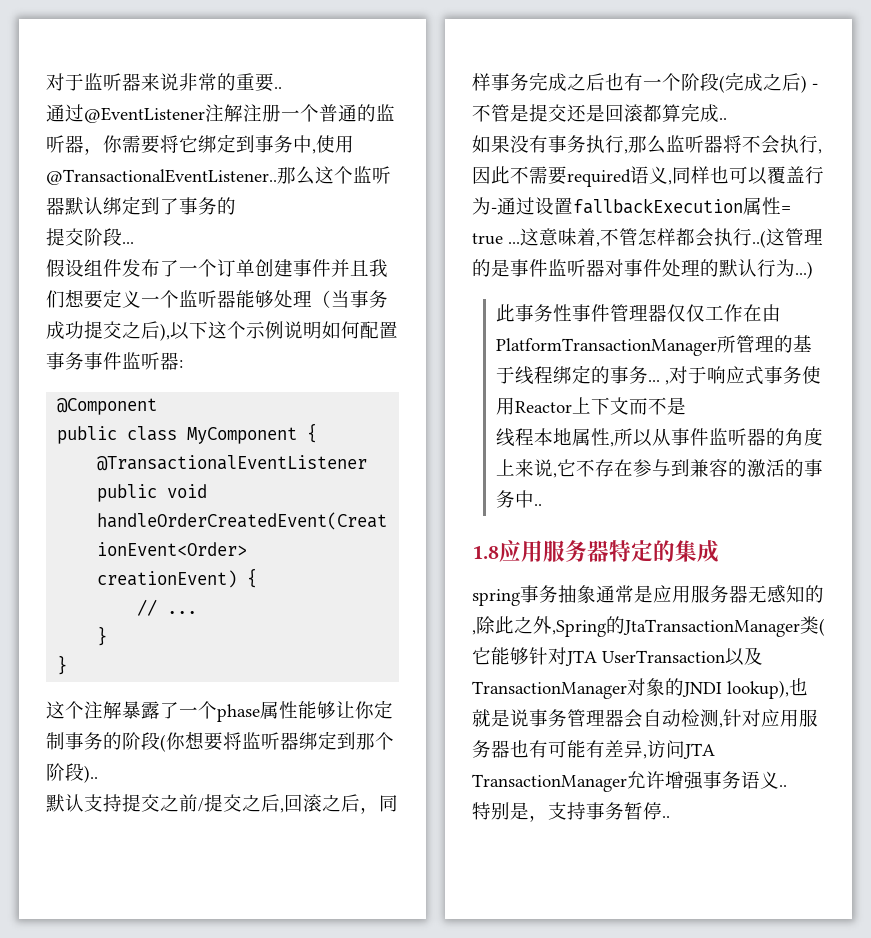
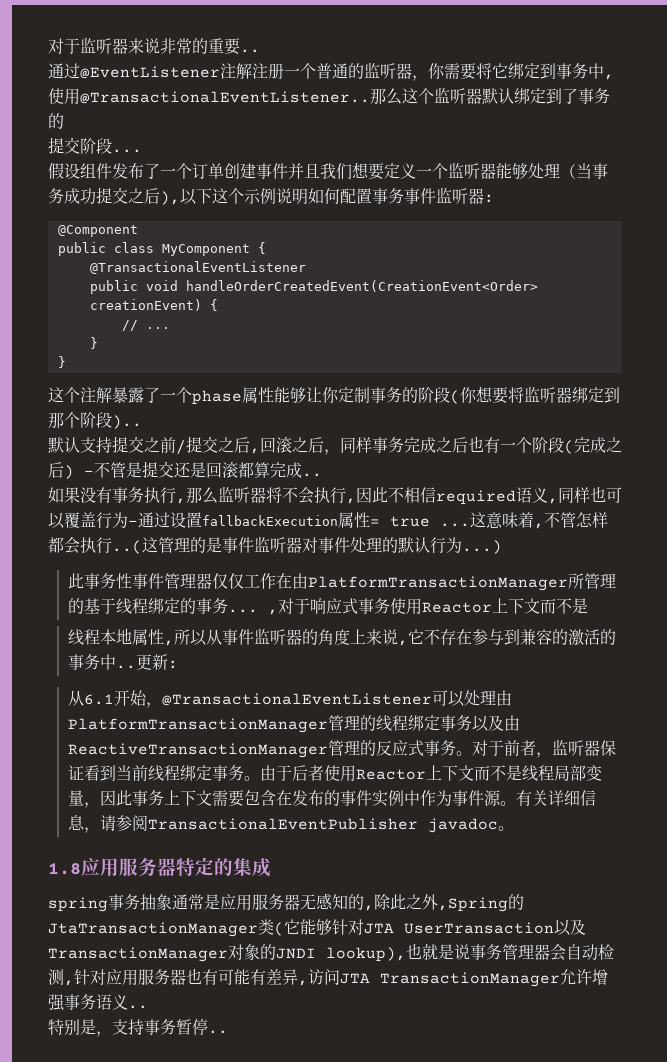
[529,166,567,185] 需要 -> [404,487,436,503] 相信
(543, 505) none -> [135,654,178,670] [67,690,512,708] [67,715,520,733] [67,739,616,758] [67,765,602,782] [67,790,596,808] [67,815,514,833] 更新: // 从6.1开始，@TransactionalEventListener可以处理由PlatformTransactionManager管理的线程绑定事务以及由ReactiveTransactionManager管理的反应式事务。对于前者，监听器保证看到当前线程绑定事务。由于后者使用Reactor上下文而不是线程局部变量，因此事务上下文需要包含在发布的事件实例中作为事件源。有关详细信息，请参阅TransactionalEventPublisher javadoc。

